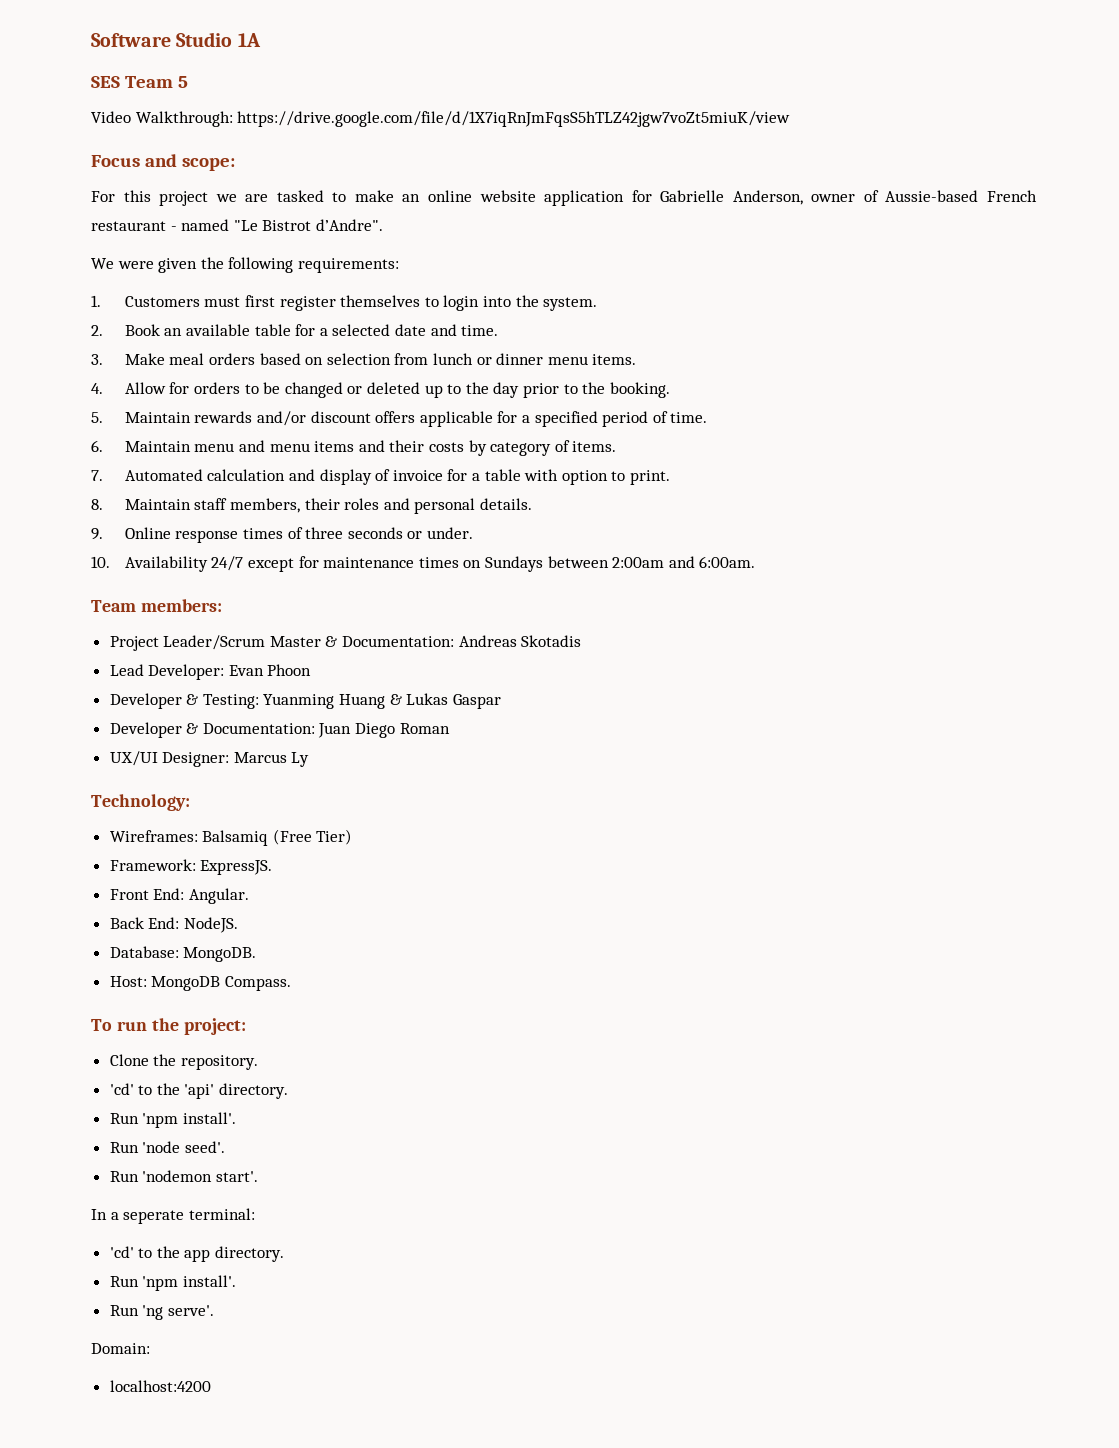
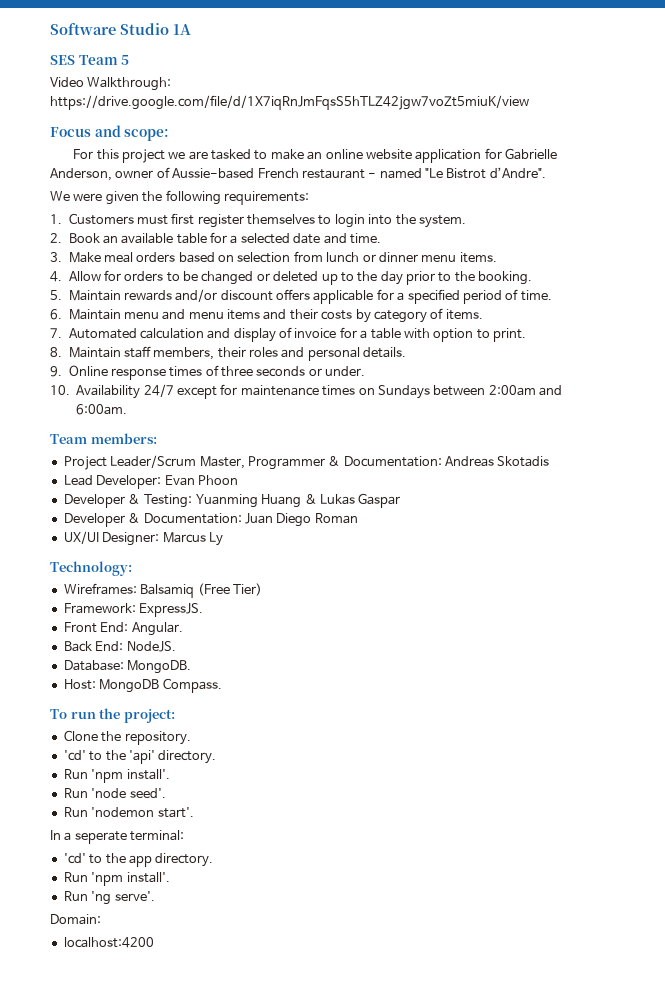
[269,636,321,647] Master -> [199,456,325,470] Master, Programmer

